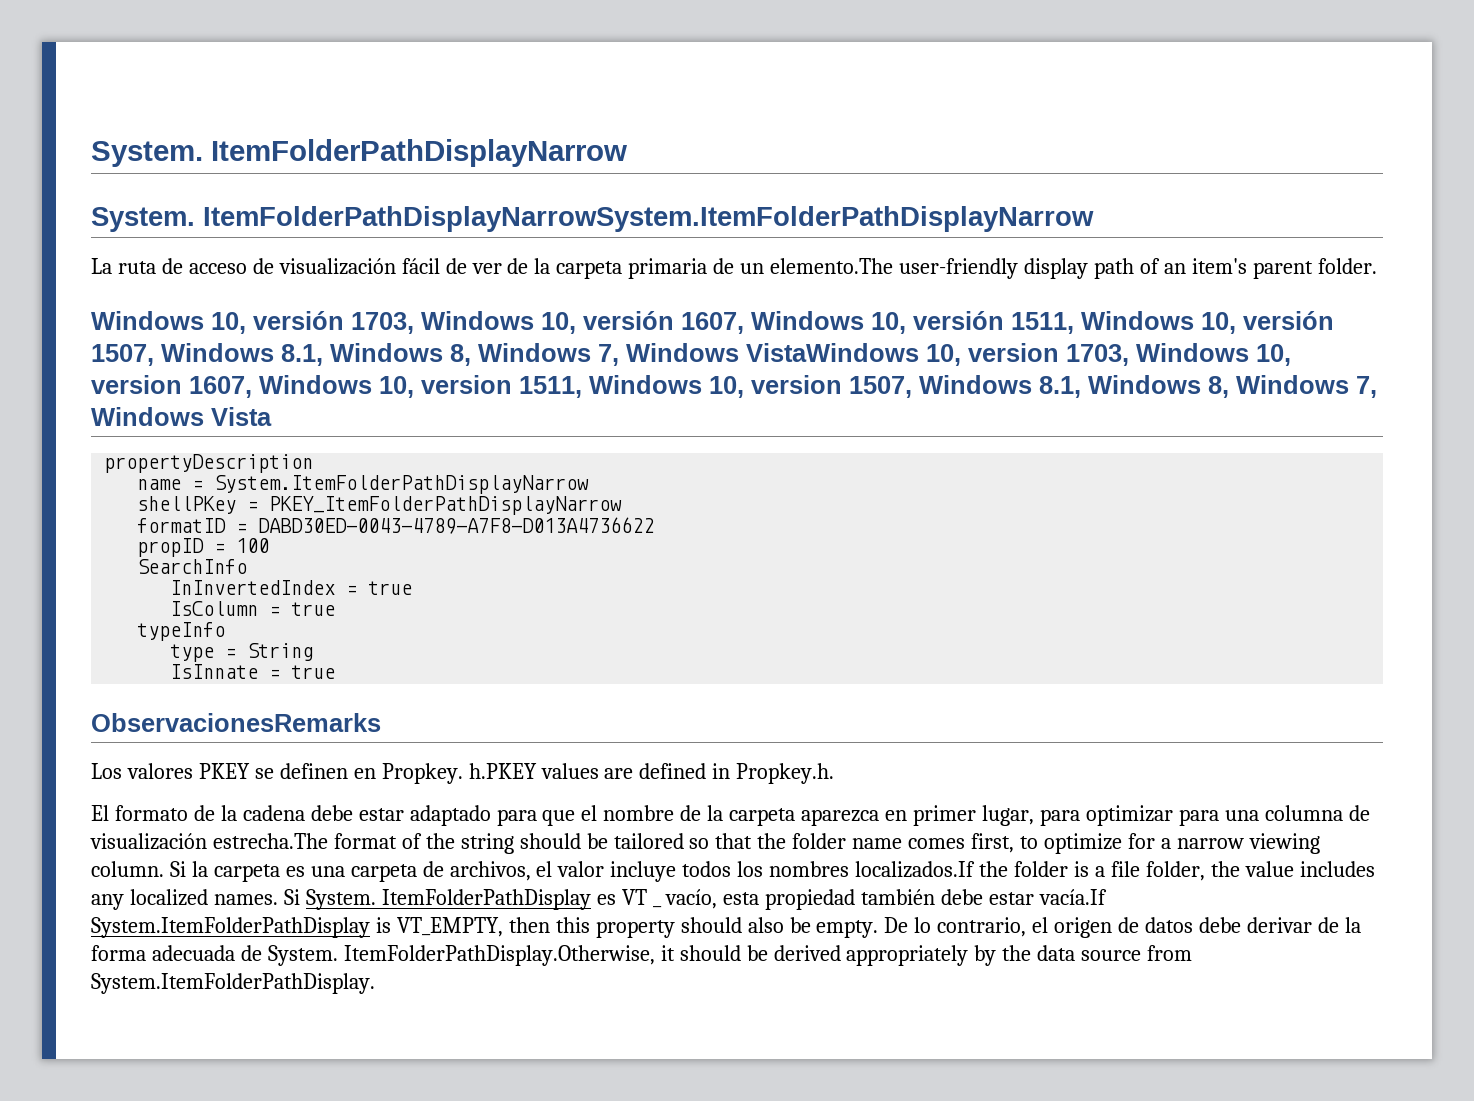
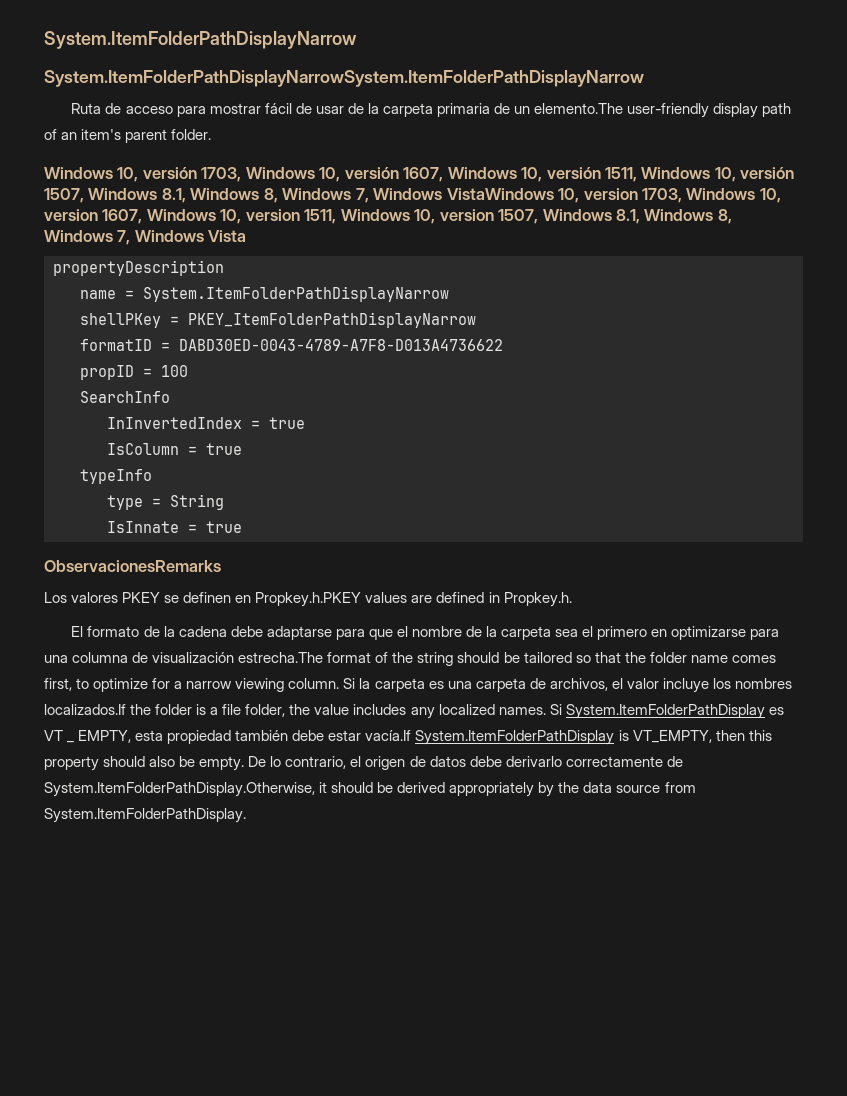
[91,139,627,167] [91,206,1094,232] [91,258,396,275] System. ItemFolderPathDisplayNarrow // System. ItemFolderPathDisplayNarrowSystem.ItemFolderPathDisplayNarrow // La ruta de acceso de visualización -> [44,31,357,49] [44,70,644,87] [71,103,261,117] System.ItemFolderPathDisplayNarrow // System.ItemFolderPathDisplayNarrowSystem.ItemFolderPathDisplayNarrow // Ruta de acceso para mostrar
[471,263,502,274] ver -> [315,106,344,114] usar
[381,763,537,784] Propkey. h.PKEY -> [255,592,362,607] Propkey.h.PKEY
[358,805,491,826] estar adaptado -> [266,626,332,640] adaptarse
[801,805,1173,826] aparezca en primer lugar, para optimizar -> [555,626,747,640] sea el primero en optimizarse
[682,861,732,877] todos -> (709, 685) none
[305,889,591,910] System. ItemFolderPathDisplay -> [565,704,765,719] System.ItemFolderPathDisplay
[665,889,718,909] vacío, -> [78,730,132,743] EMPTY,
[1246,917,1361,933] [91,945,655,966] derivar de la forma adecuada de System. ItemFolderPathDisplay.Otherwise, -> [505,756,683,767] [44,782,315,797] derivarlo correctamente de System.ItemFolderPathDisplay.Otherwise,

